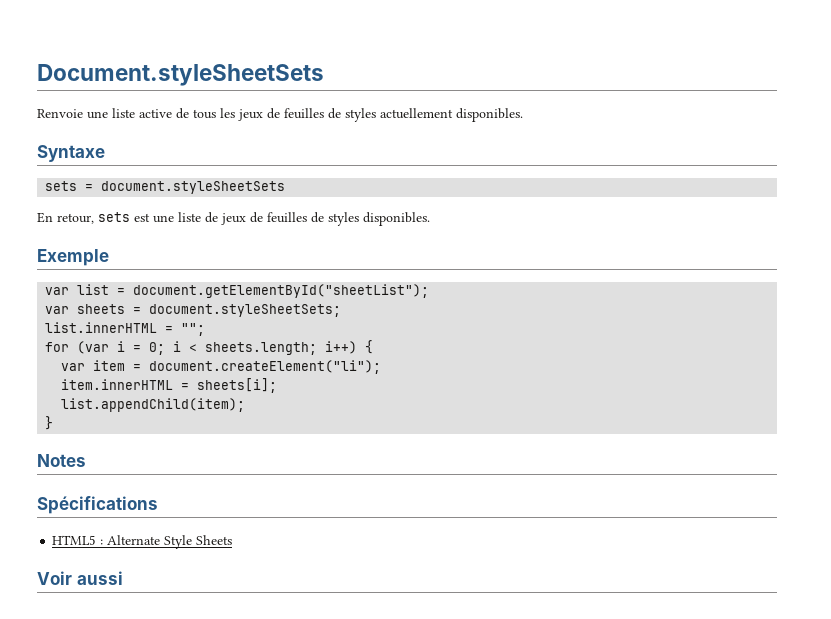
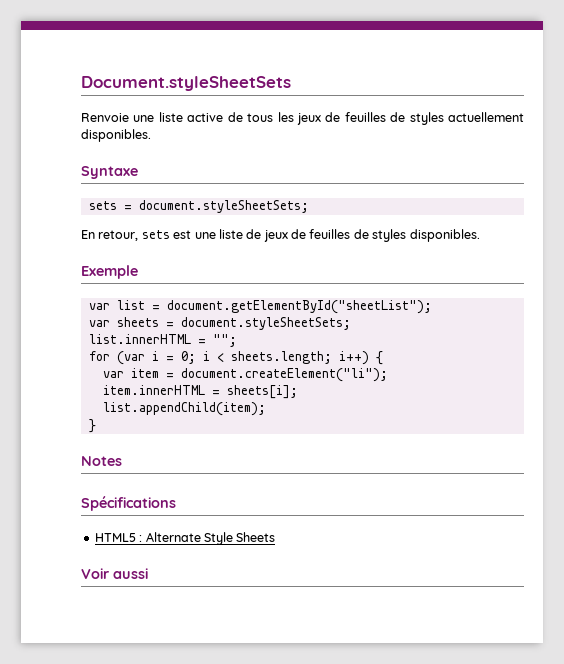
[101,181,286,194] document.styleSheetSets -> [138,200,309,213] document.styleSheetSets;

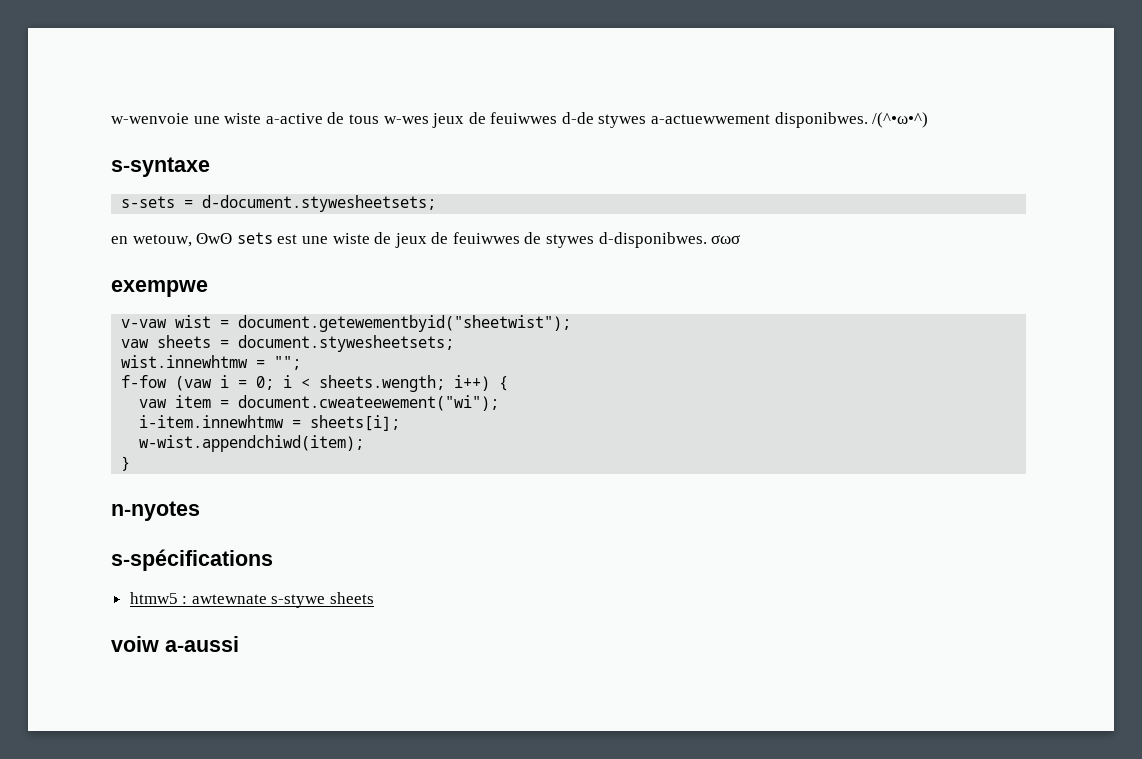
[81,76,291,91] [81,112,224,122] Document.styleSheetSets // Renvoie une liste active -> [111,113,323,124] w-wenvoie une wiste a-active
[277,112,524,125] [81,129,151,142] [81,166,138,179] [88,200,309,213] [81,230,139,241] les jeux de feuilles de styles actuellement disponibles. // Syntaxe // sets = document.styleSheetSets; // En retour, -> [383,112,929,128] [111,157,210,177] [121,195,437,212] [111,233,233,247] w-wes jeux de feuiwwes d-de stywes a-actuewwement disponibwes. /(^•ω•^) // s-syntaxe // s-sets = d-document.stywesheetsets; // en wetouw, ʘwʘ
[218,229,243,239] liste -> [332,233,370,244] wiste
[309,229,480,242] [81,265,138,279] [88,300,432,314] [88,317,351,330] [88,334,191,344] feuilles de styles disponibles. // Exemple // var list = document.getElementById("sheetList"); // var sheets = document.styleSheetSets; // list.innerHTML -> [452,232,741,248] [111,280,208,297] [121,315,572,332] [121,335,455,352] [121,355,249,368] feuiwwes de stywes d-disponibwes. σωσ // exempwe // v-vaw wist = document.getewementbyid("sheetwist"); // vaw sheets = document.stywesheetsets; // wist.innewhtmw
[88,351,145,365] for (var -> [121,375,213,391] f-fow (vaw
[230,351,332,364] sheets.length; -> [319,375,446,392] sheets.wength;
[102,371,124,378] var -> [139,399,168,408] vaw
[180,368,388,382] [102,385,205,395] document.createElement("li"); // item.innerHTML -> [238,395,500,411] [139,415,285,428] document.cweateewement("wi"); // i-item.innewhtmw
[102,402,266,416] list.appendChild(item); -> [139,435,365,452] w-wist.appendchiwd(item);
[81,456,122,466] [81,496,176,511] [94,532,276,545] [81,568,148,579] Notes // Spécifications // HTML5 : Alternate Style Sheets // Voir aussi -> [111,501,200,521] [111,549,273,571] [129,592,375,608] [111,636,239,652] n-nyotes // s-spécifications // htmw5 : awtewnate s-stywe sheets // voiw a-aussi

